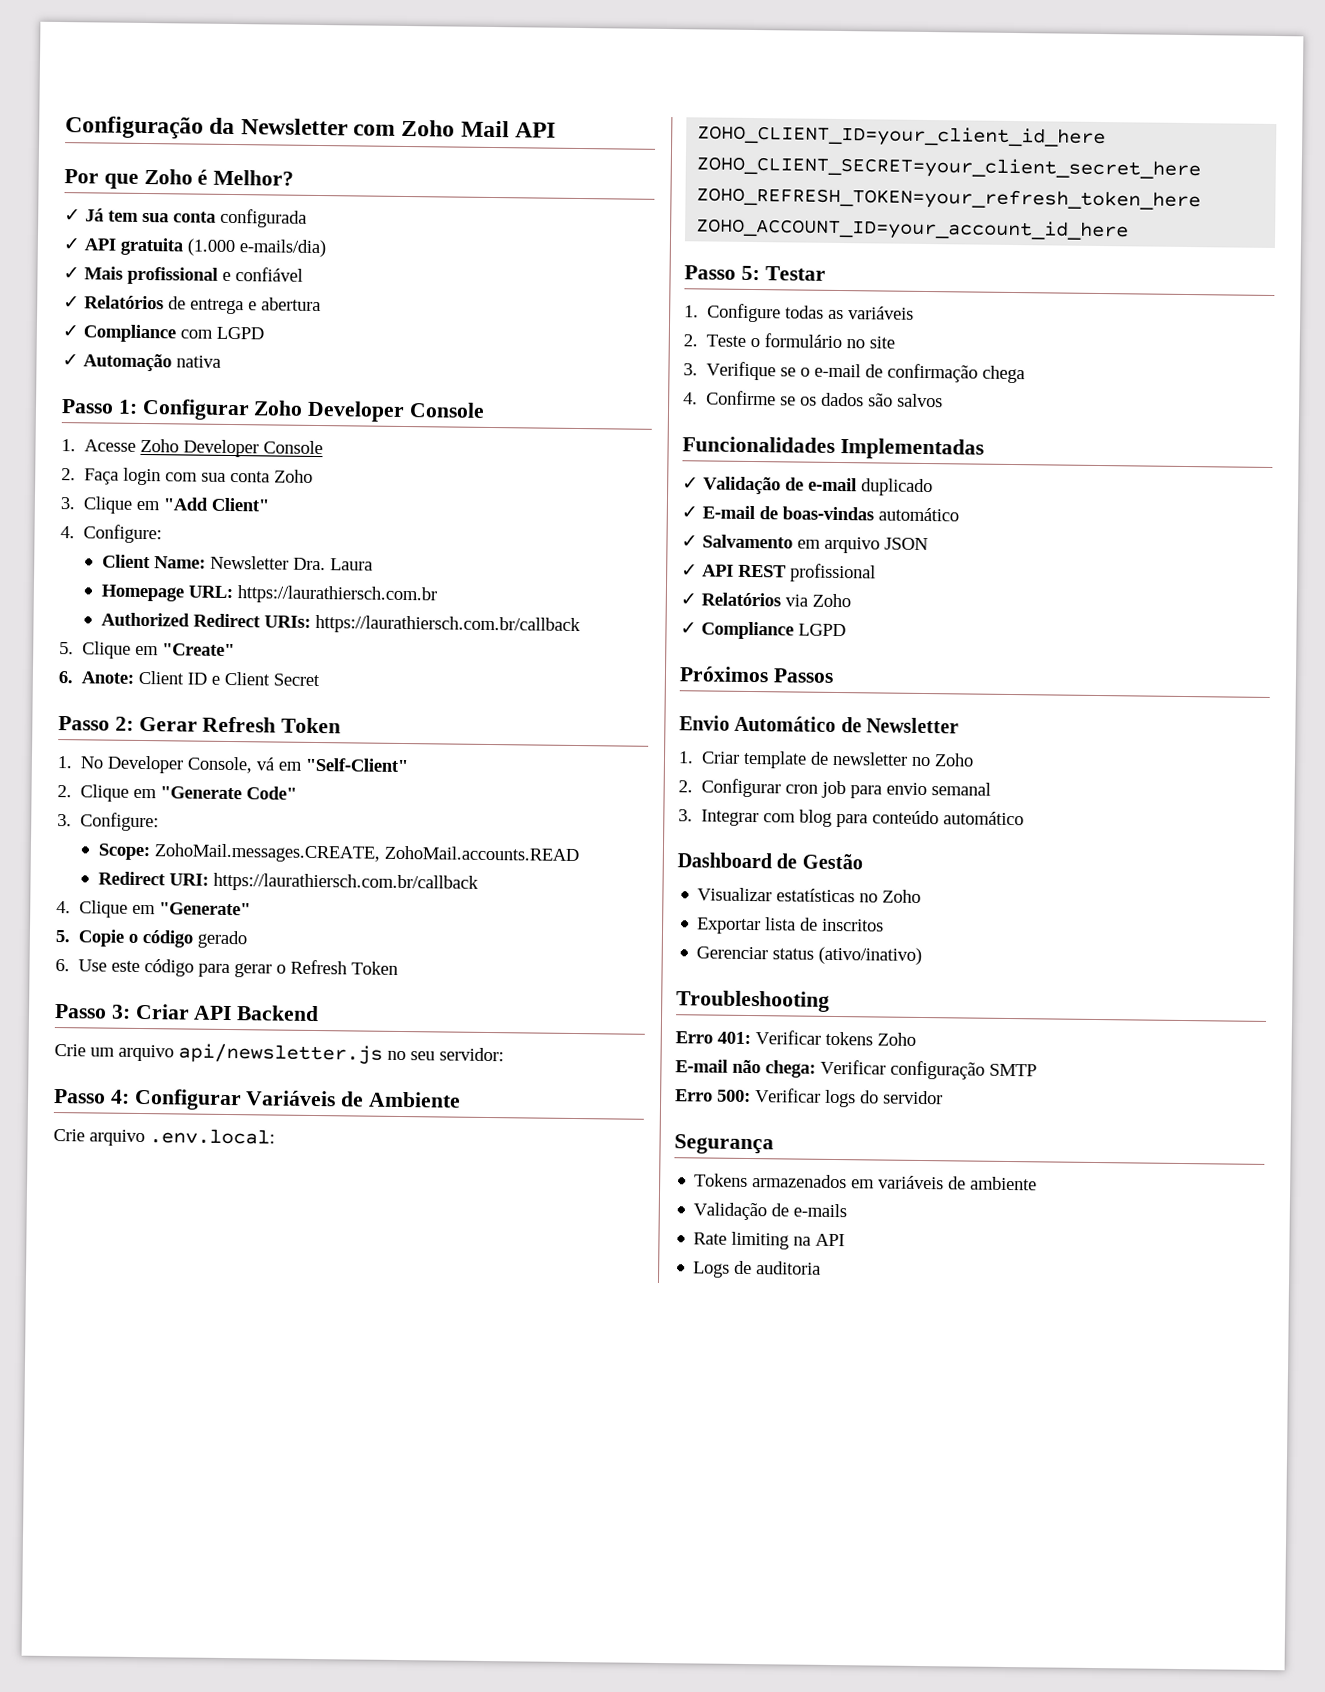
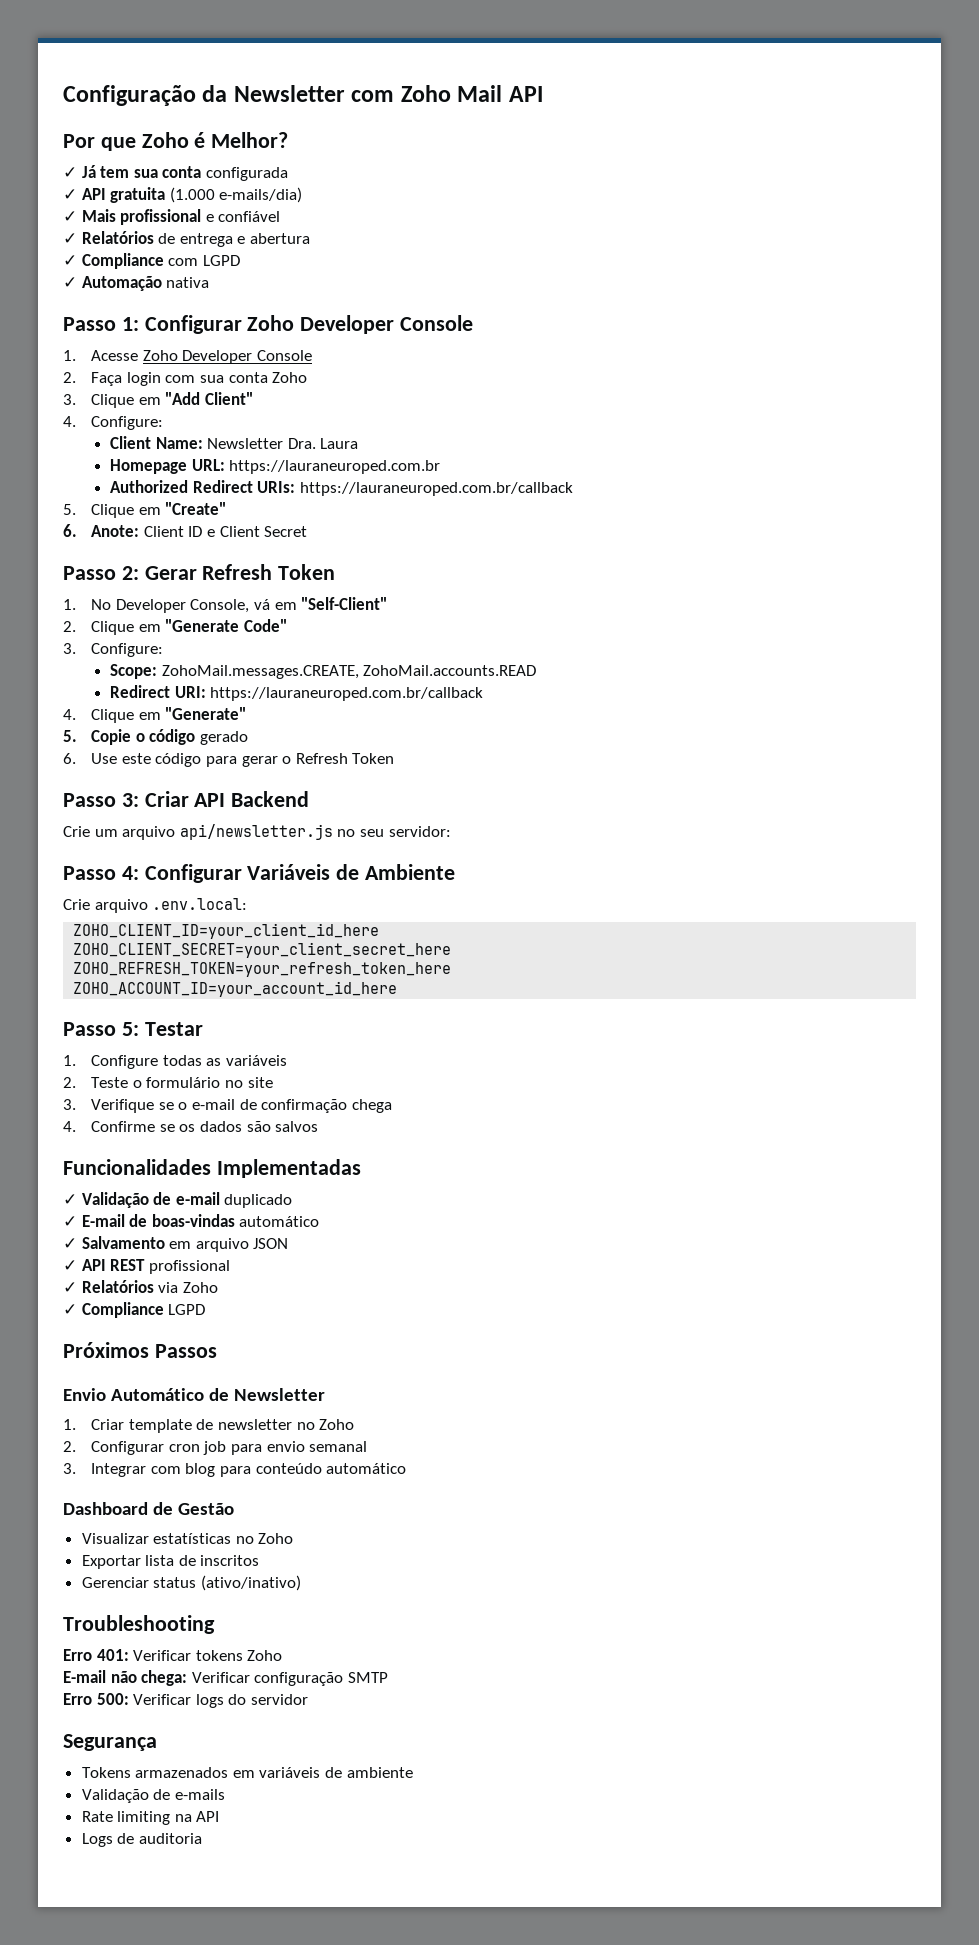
[236,585,437,605] https://laurathiersch.com.br -> [229,460,441,474] https://lauraneuroped.com.br
[314,614,581,636] https://laurathiersch.com.br/callback -> [299,482,573,496] https://lauraneuroped.com.br/callback
[212,872,479,893] https://laurathiersch.com.br/callback -> [210,687,484,701] https://lauraneuroped.com.br/callback

